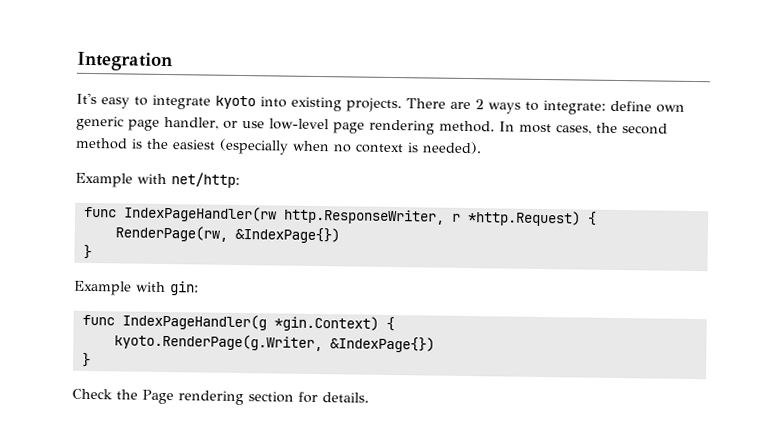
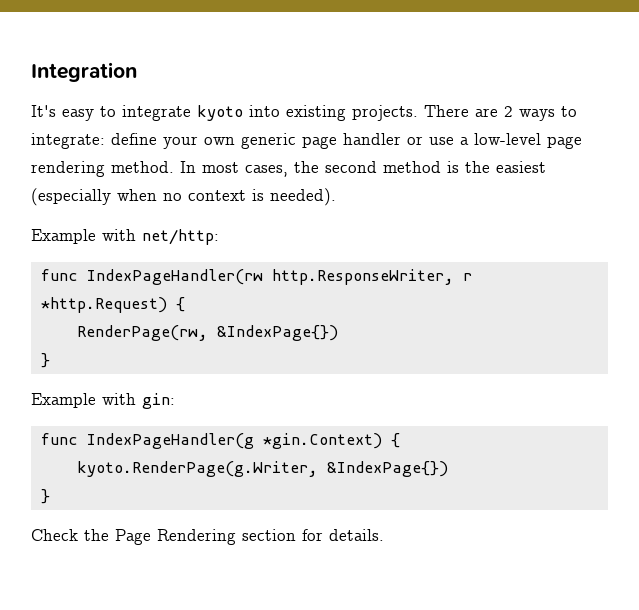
(652, 106) none -> [163,136,198,149] your
[164,116,219,130] handler, -> [343,133,401,145] handler
(265, 125) none -> [460,137,469,145] a
[178,390,244,406] rendering -> [157,529,236,545] Rendering

